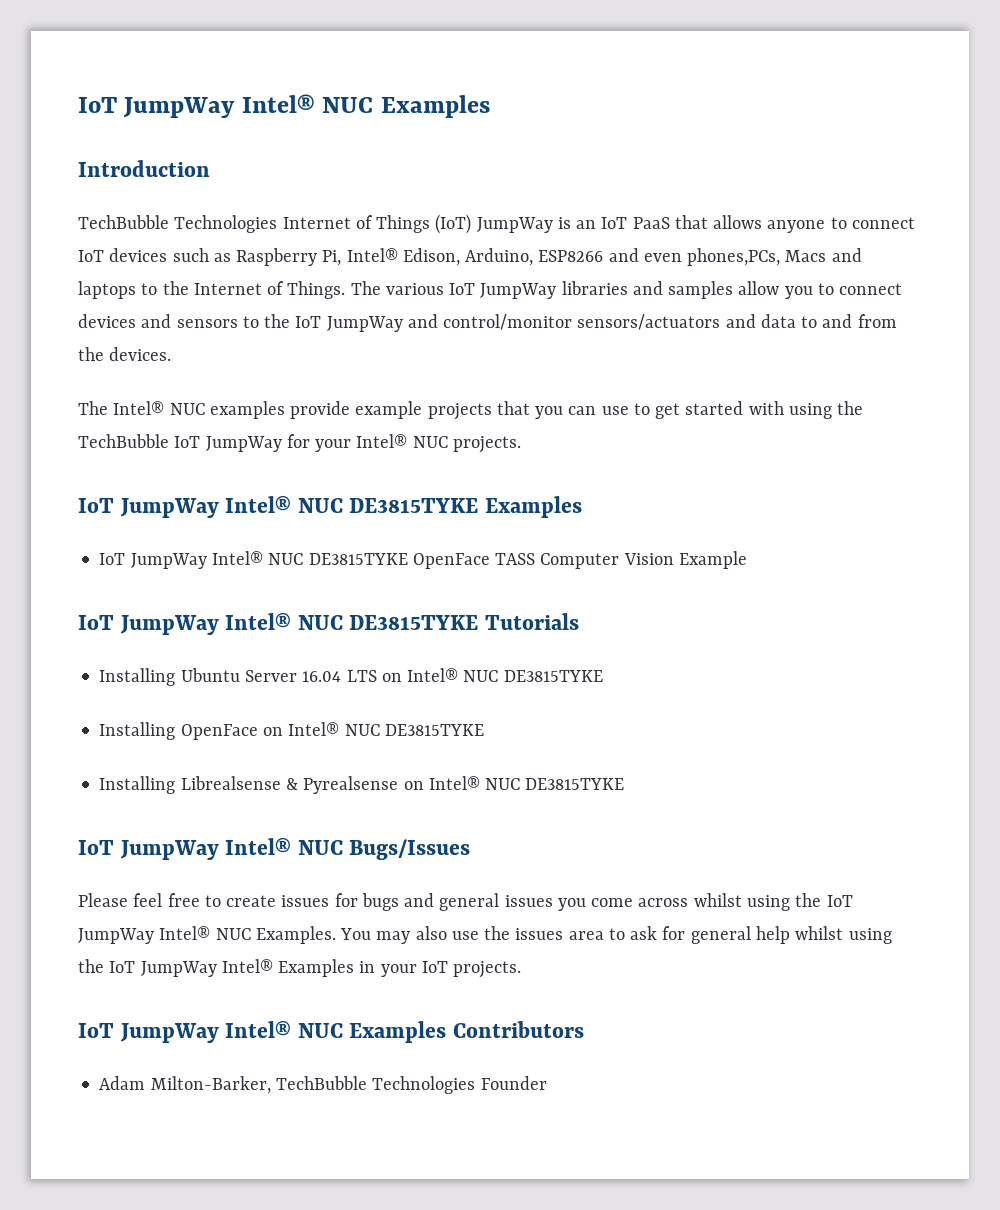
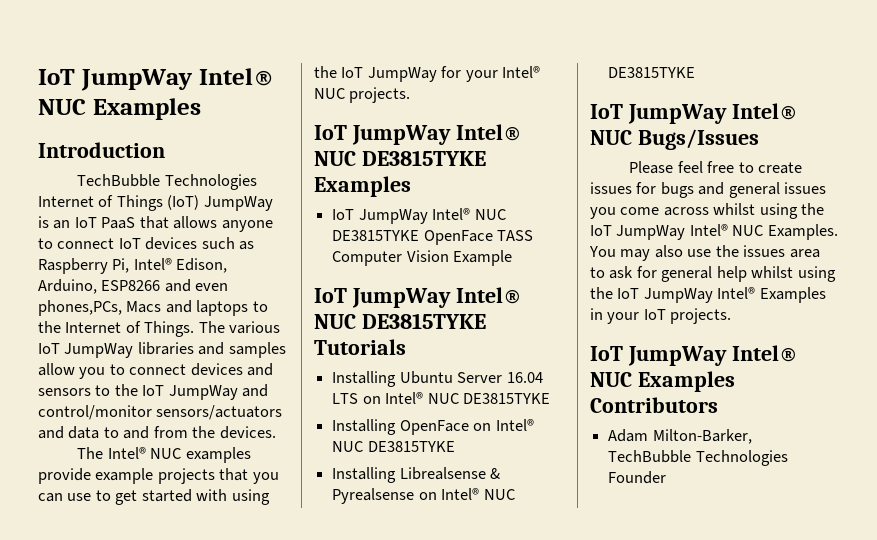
[78,434,169,448] TechBubble -> (337, 72) none

